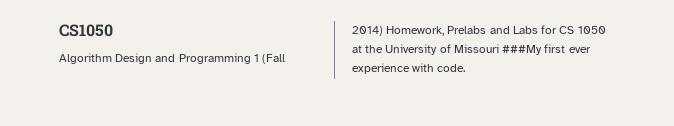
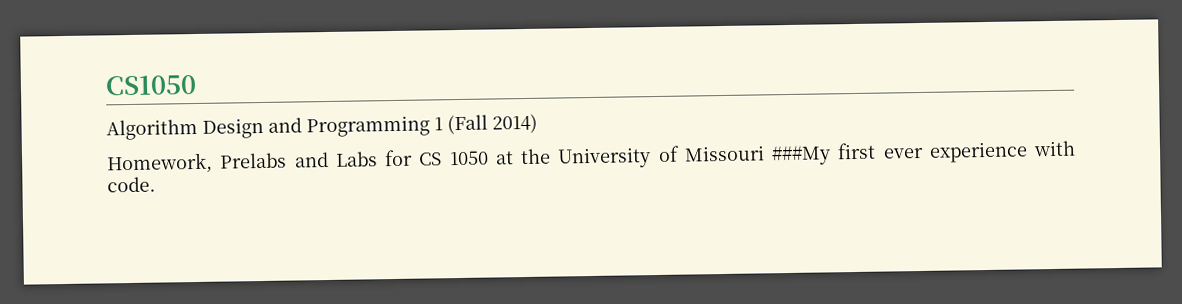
(383, 31) none -> (538, 123) //

